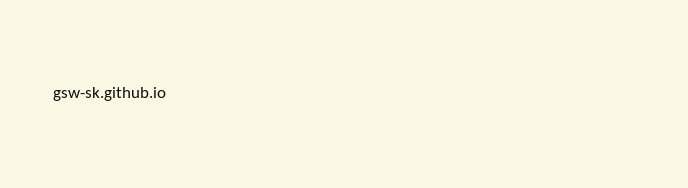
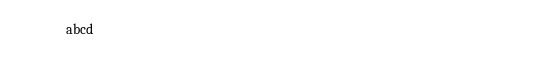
[53,87,166,101] gsw-sk.github.io -> [66,23,93,34] abcd

